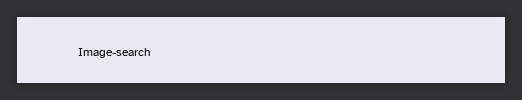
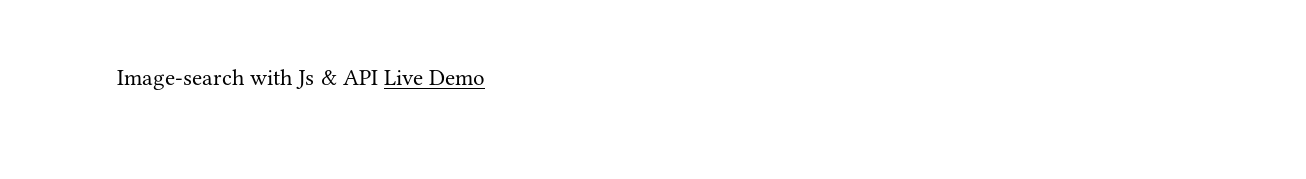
(151, 53) none -> [250,69,486,89] with Js & API Live Demo

